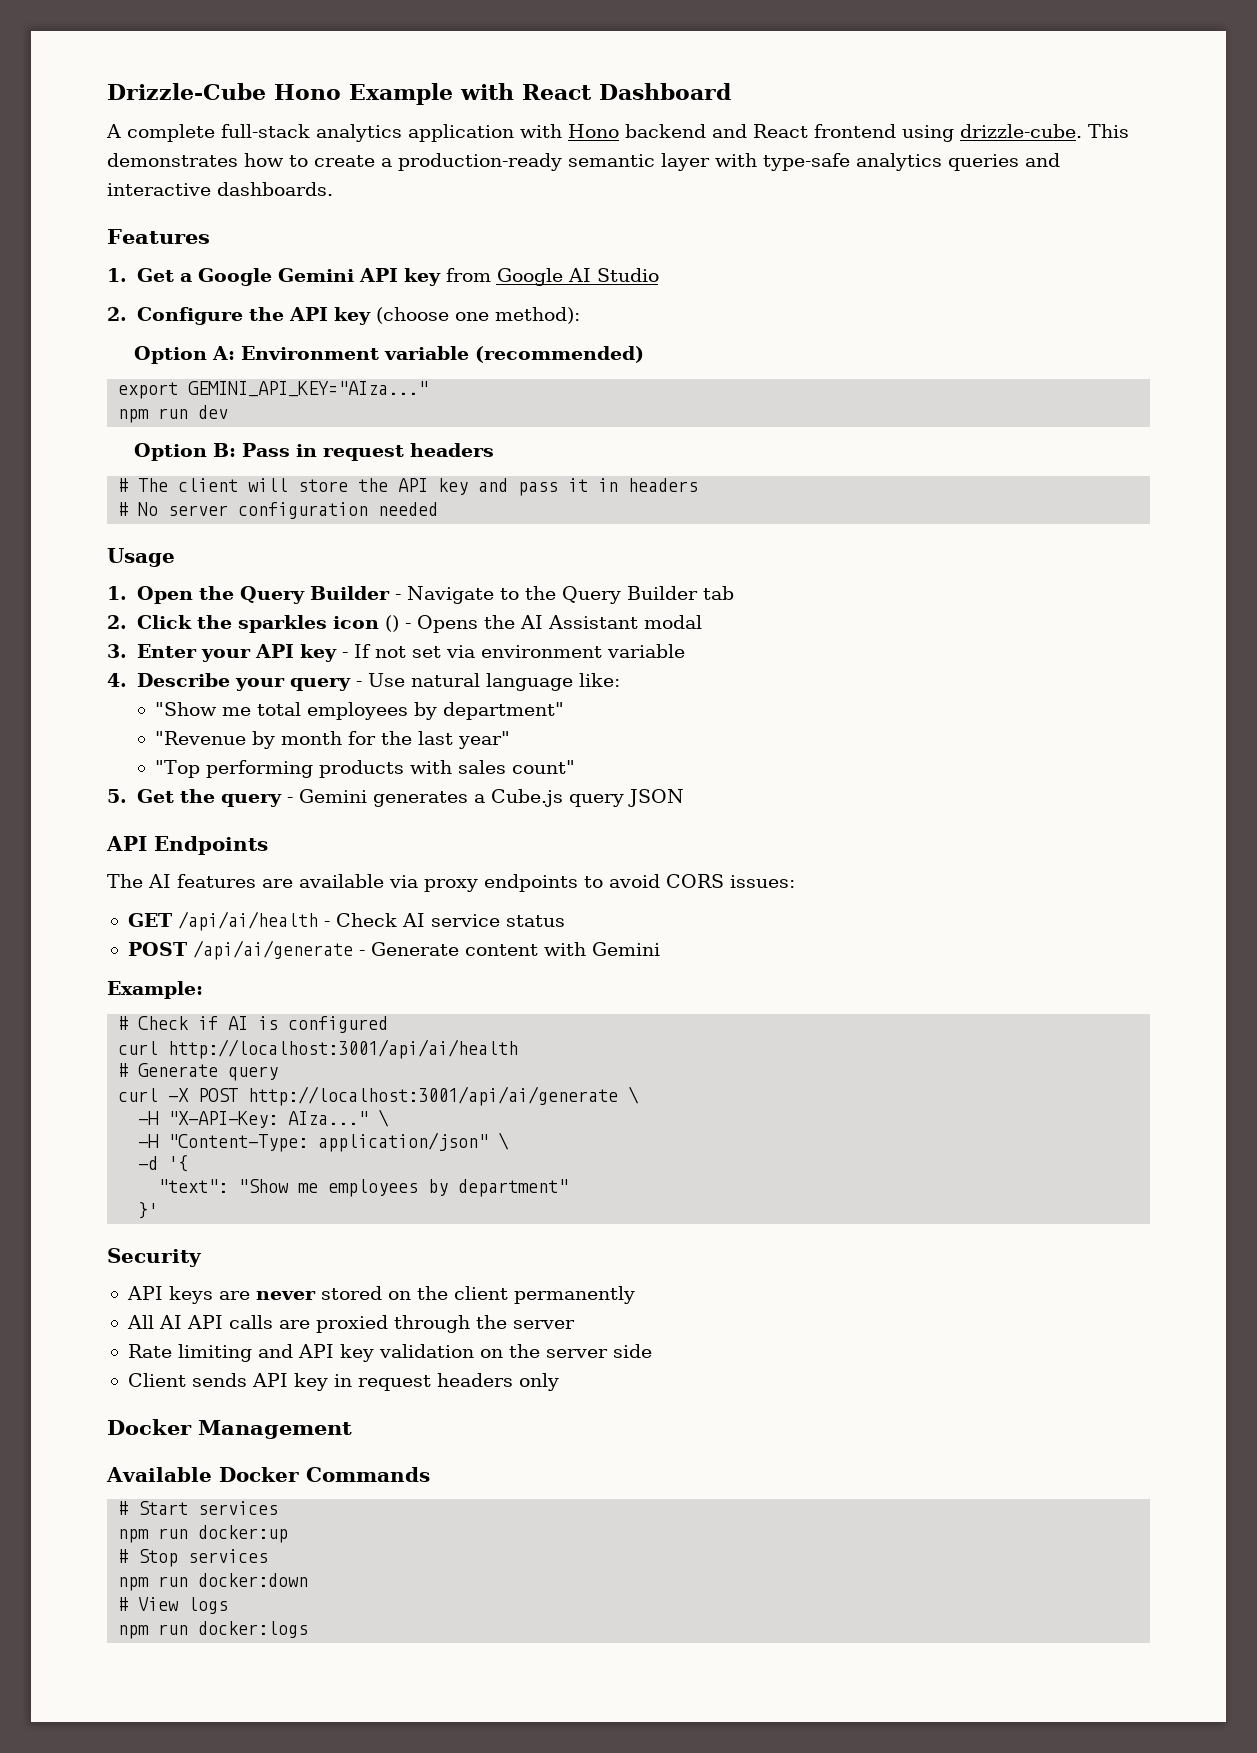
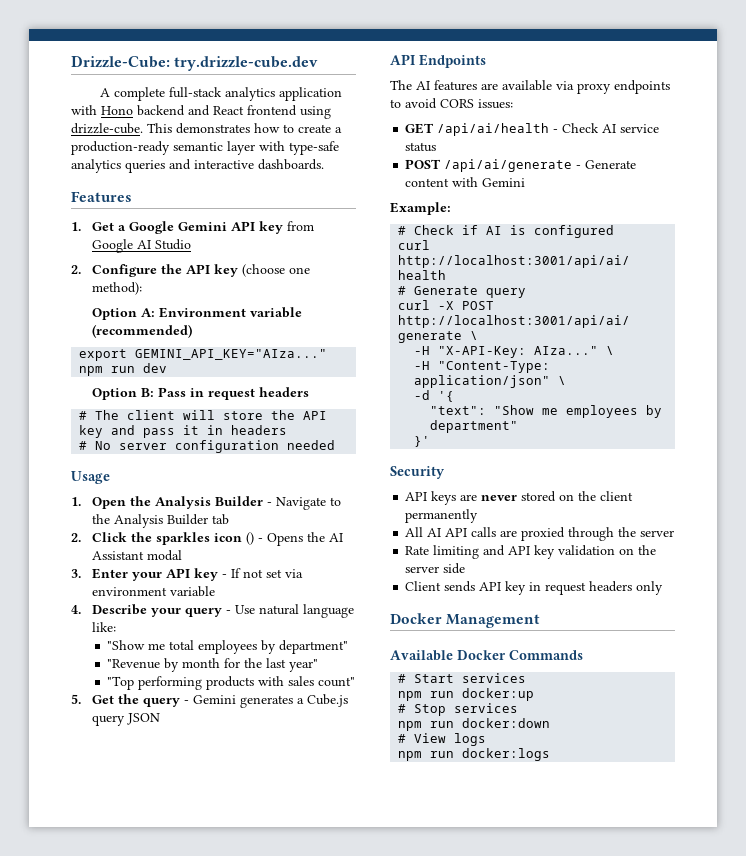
[107,83,731,105] Drizzle-Cube Hono Example with React Dashboard -> [71,55,319,71] Drizzle-Cube: try.drizzle-cube.dev
[239,586,305,604] Query -> [154,496,211,509] Analysis
[561,586,621,604] Query -> [113,514,163,528] Analysis

